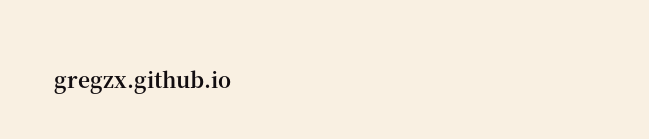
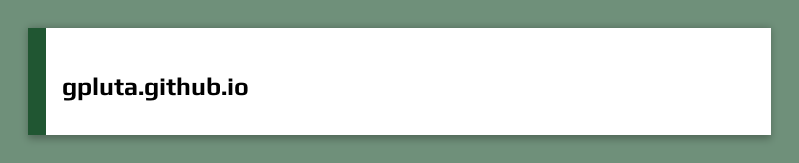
[54,70,231,94] gregzx.github.io -> [62,77,249,101] gpluta.github.io

